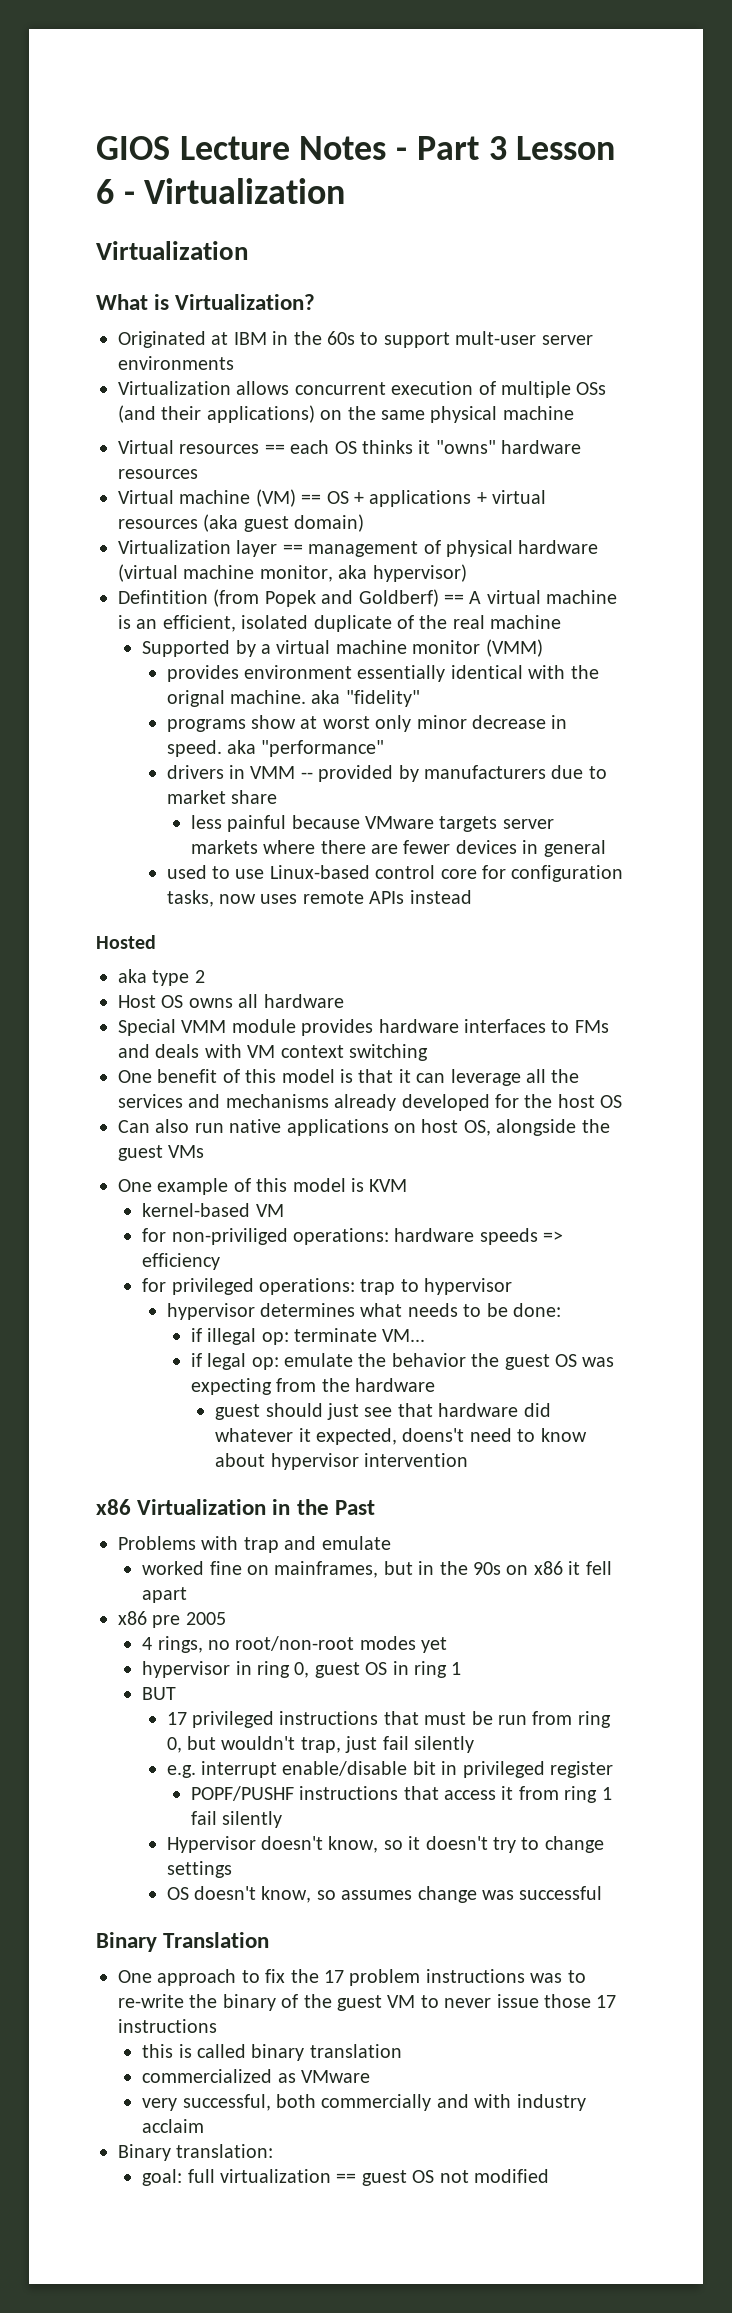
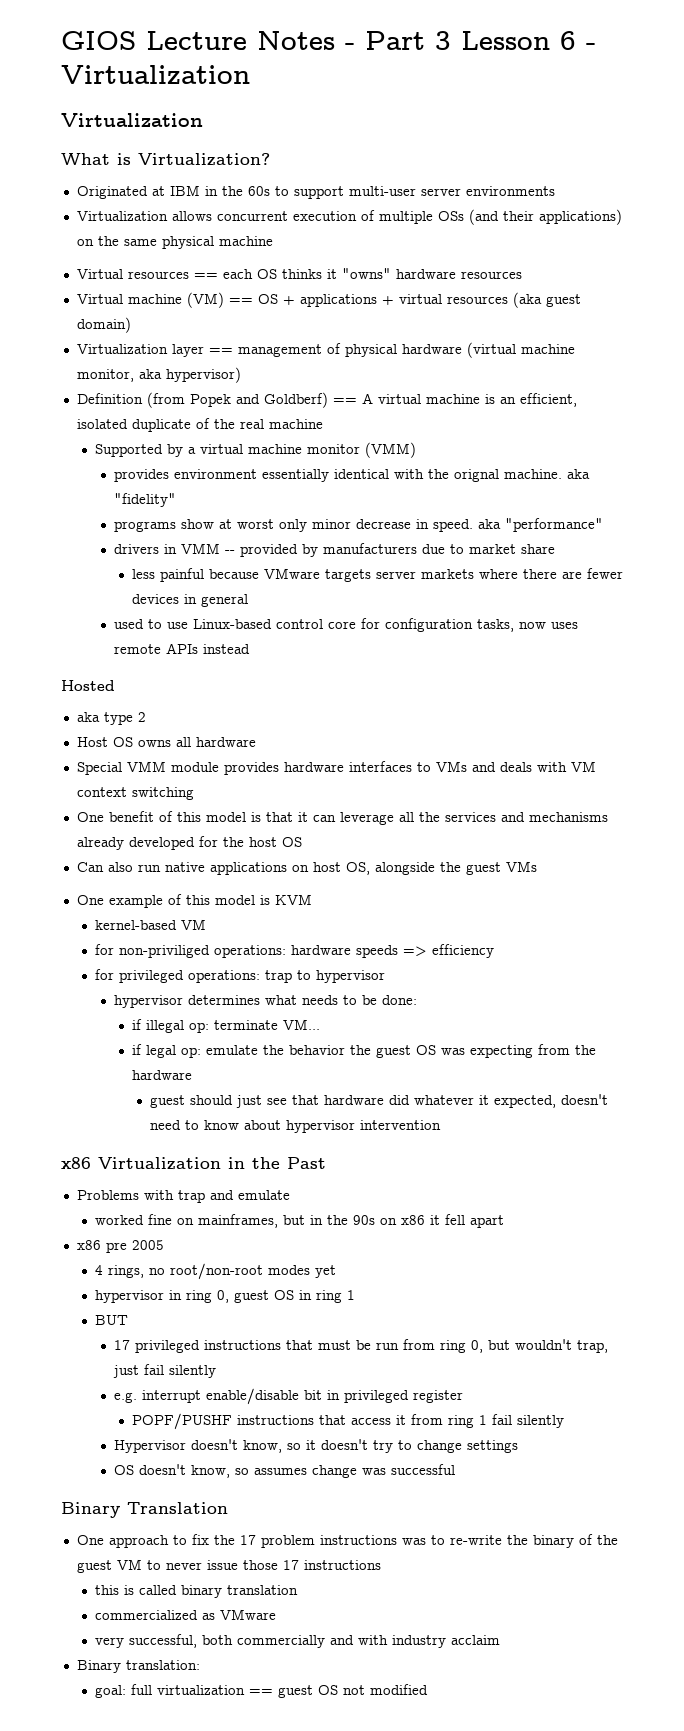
[455,331,537,345] mult-user -> [348,186,416,196] multi-user
[118,590,208,604] Defintition -> [76,393,143,404] Definition
[574,1020,609,1033] FMs -> [435,761,467,772] VMs
[402,1428,465,1442] doens't -> [561,1094,609,1105] doesn't

